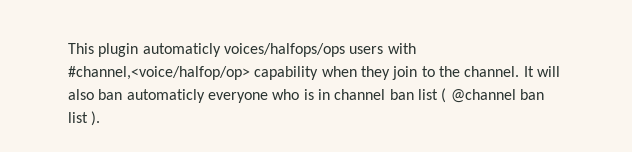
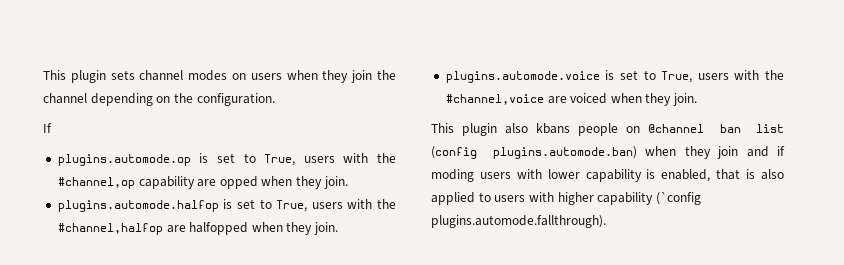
[68,43,416,57] [68,66,560,80] [68,88,544,103] [68,111,101,126] This plugin automaticly voices/halfops/ops users with #channel,<voice/halfop/op> capability when they join to the channel. It will also ban automaticly everyone who is in channel ban list ( @channel ban list ). -> [43,70,397,83] [43,93,275,106] [43,123,52,133] [57,153,397,166] [57,176,348,189] [57,199,397,212] [57,222,339,235] [445,70,784,83] [445,93,698,106] [431,123,784,136] [431,146,785,159] [431,169,784,182] [431,192,701,205] [431,215,606,228] This plugin sets channel modes on users when they join the channel depending on the configuration. // If // plugins.automode.op is set to True, users with the #channel,op capability are opped when they join. // plugins.automode.halfop is set to True, users with the #channel,halfop are halfopped when they join. // plugins.automode.voice is set to True, users with the #channel,voice are voiced when they join. // This plugin also kbans people on @channel ban list (config plugins.automode.ban) when they join and if moding users with lower capability is enabled, that is also applied to users with higher capability (`config plugins.automode.fallthrough).

